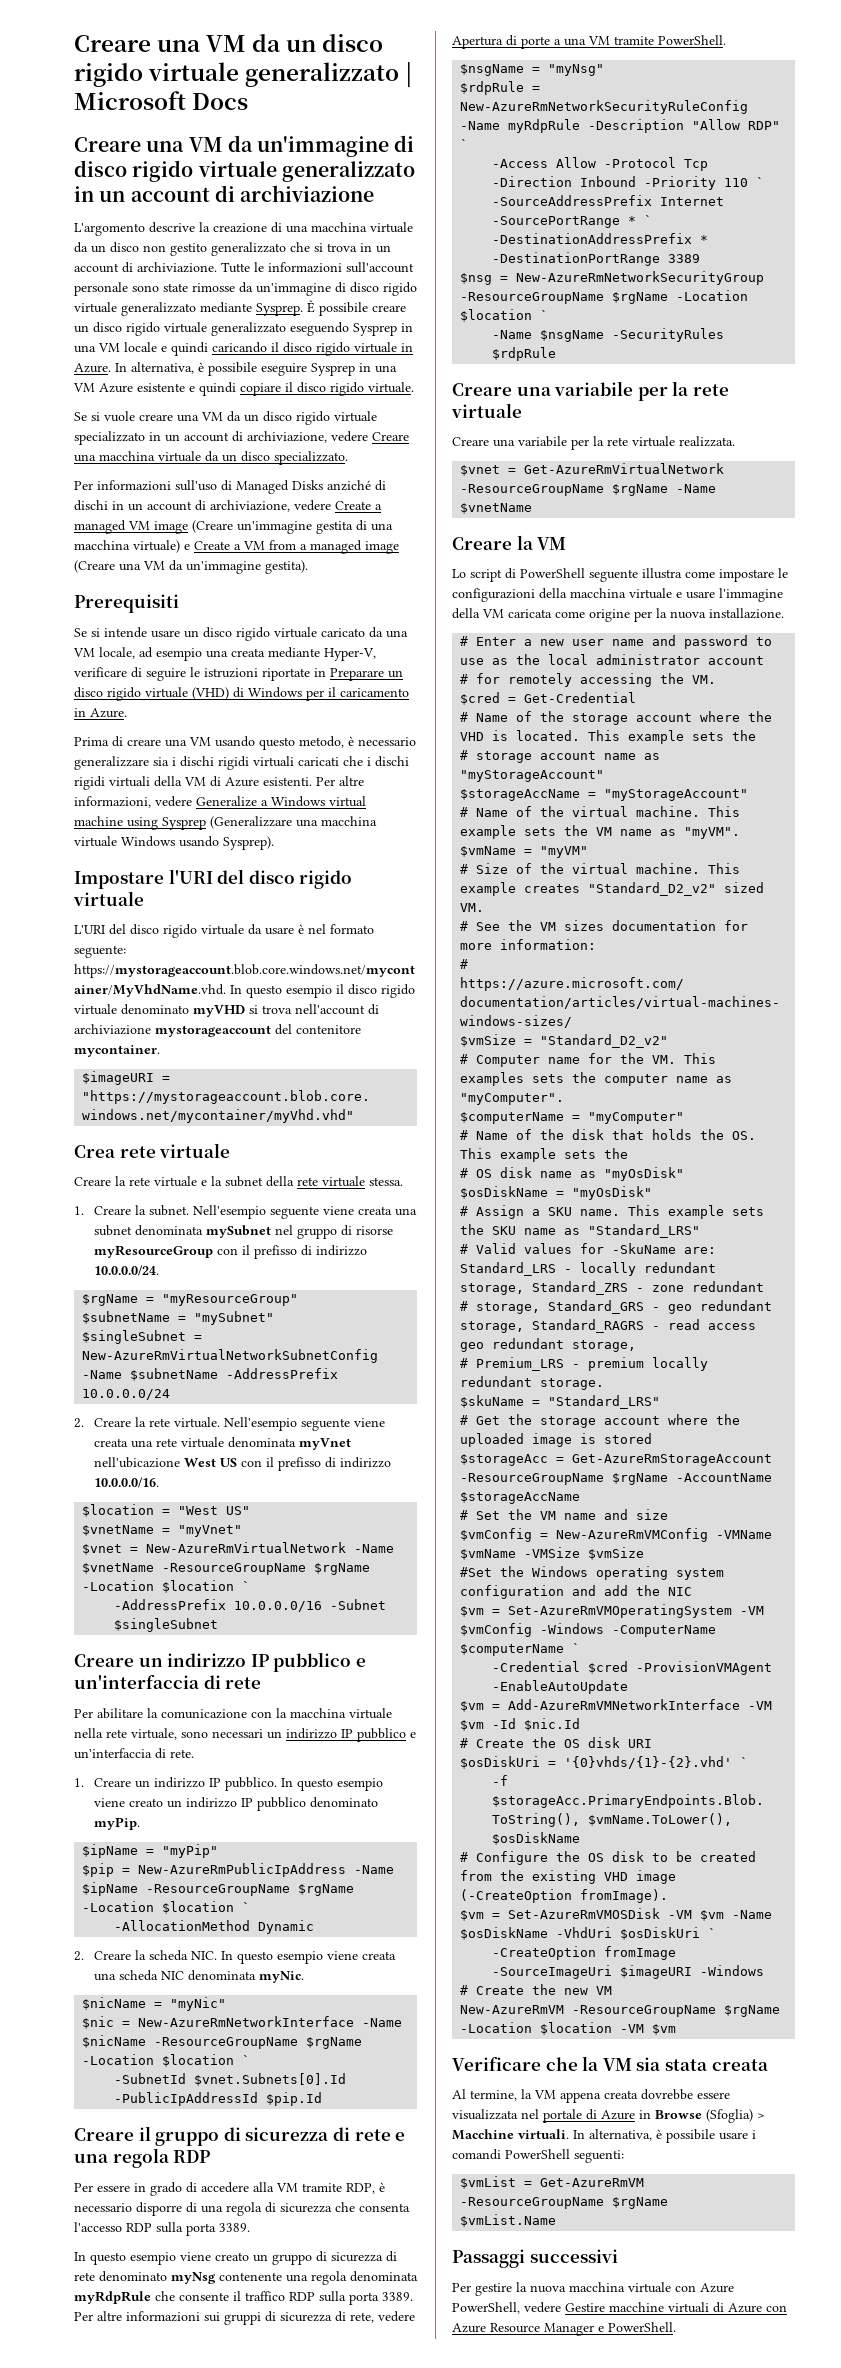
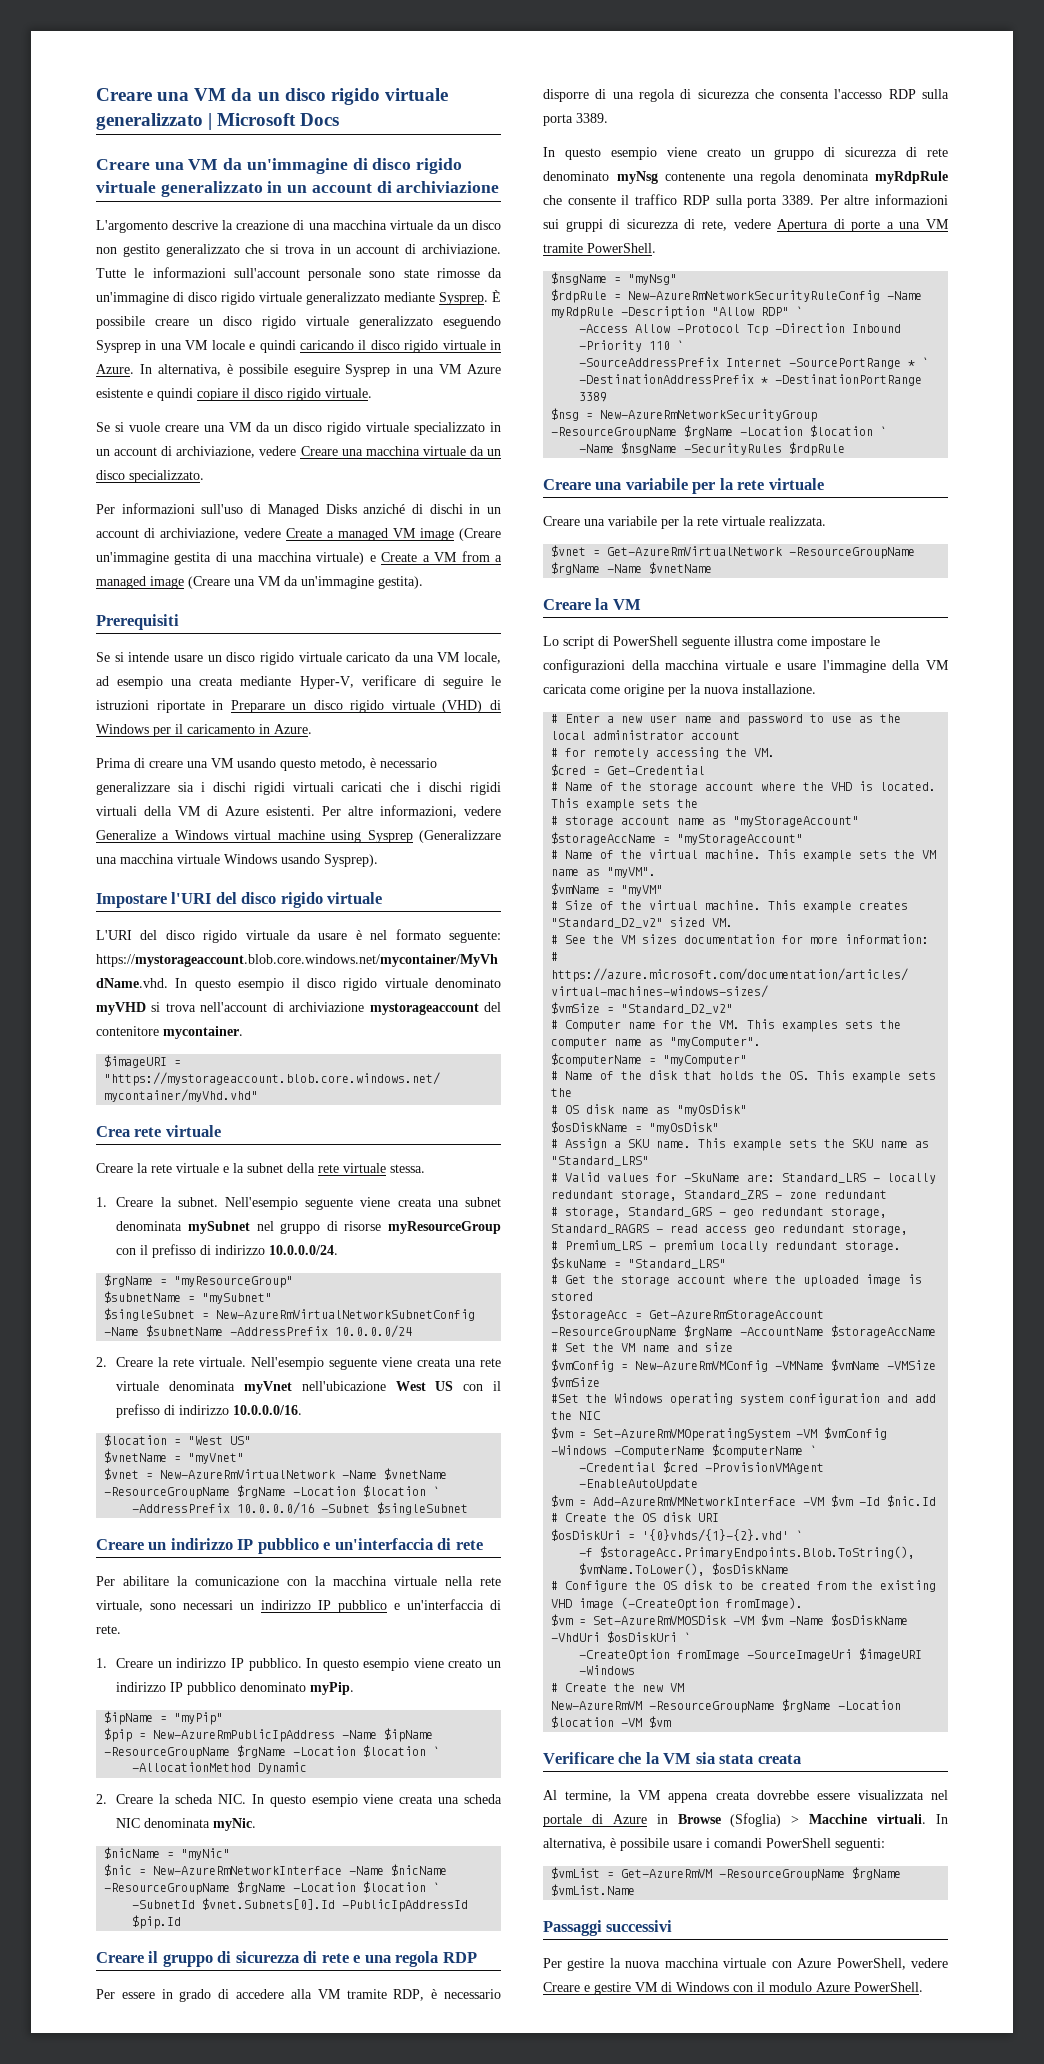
[565,2302,787,2313] [452,2323,604,2336] Gestire macchine virtuali di Azure con Azure Resource Manager e -> [543,1982,850,1995] Creare e gestire VM di Windows con il modulo Azure

